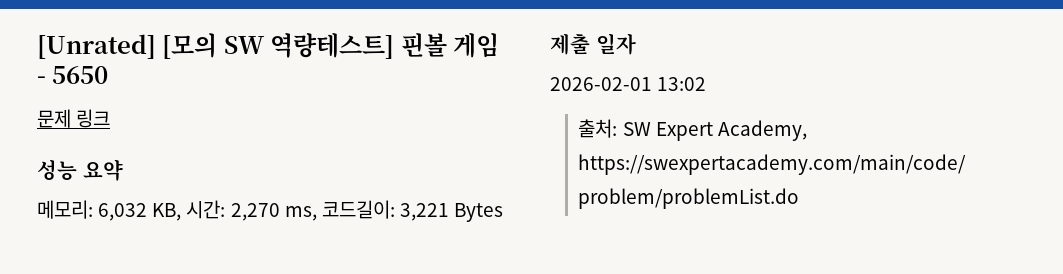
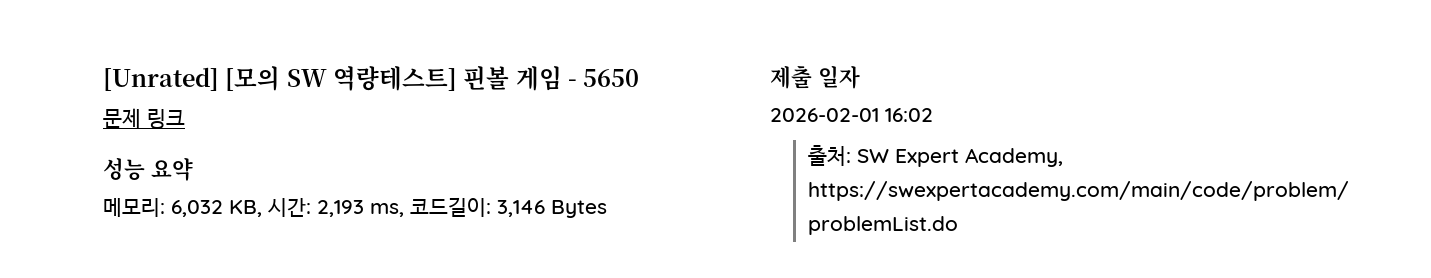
[230,203,280,221] 2,270 -> [317,200,364,217] 2,193
[399,203,449,221] 3,221 -> [497,200,545,217] 3,146
[657,77,707,91] 13:02 -> [885,108,933,122] 16:02

